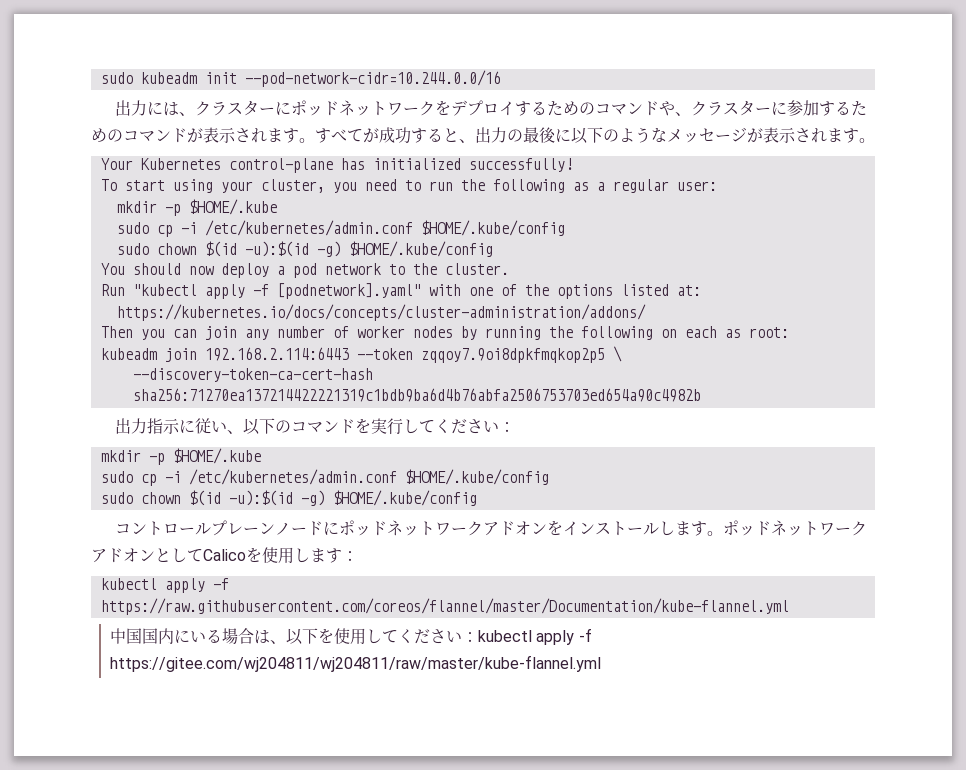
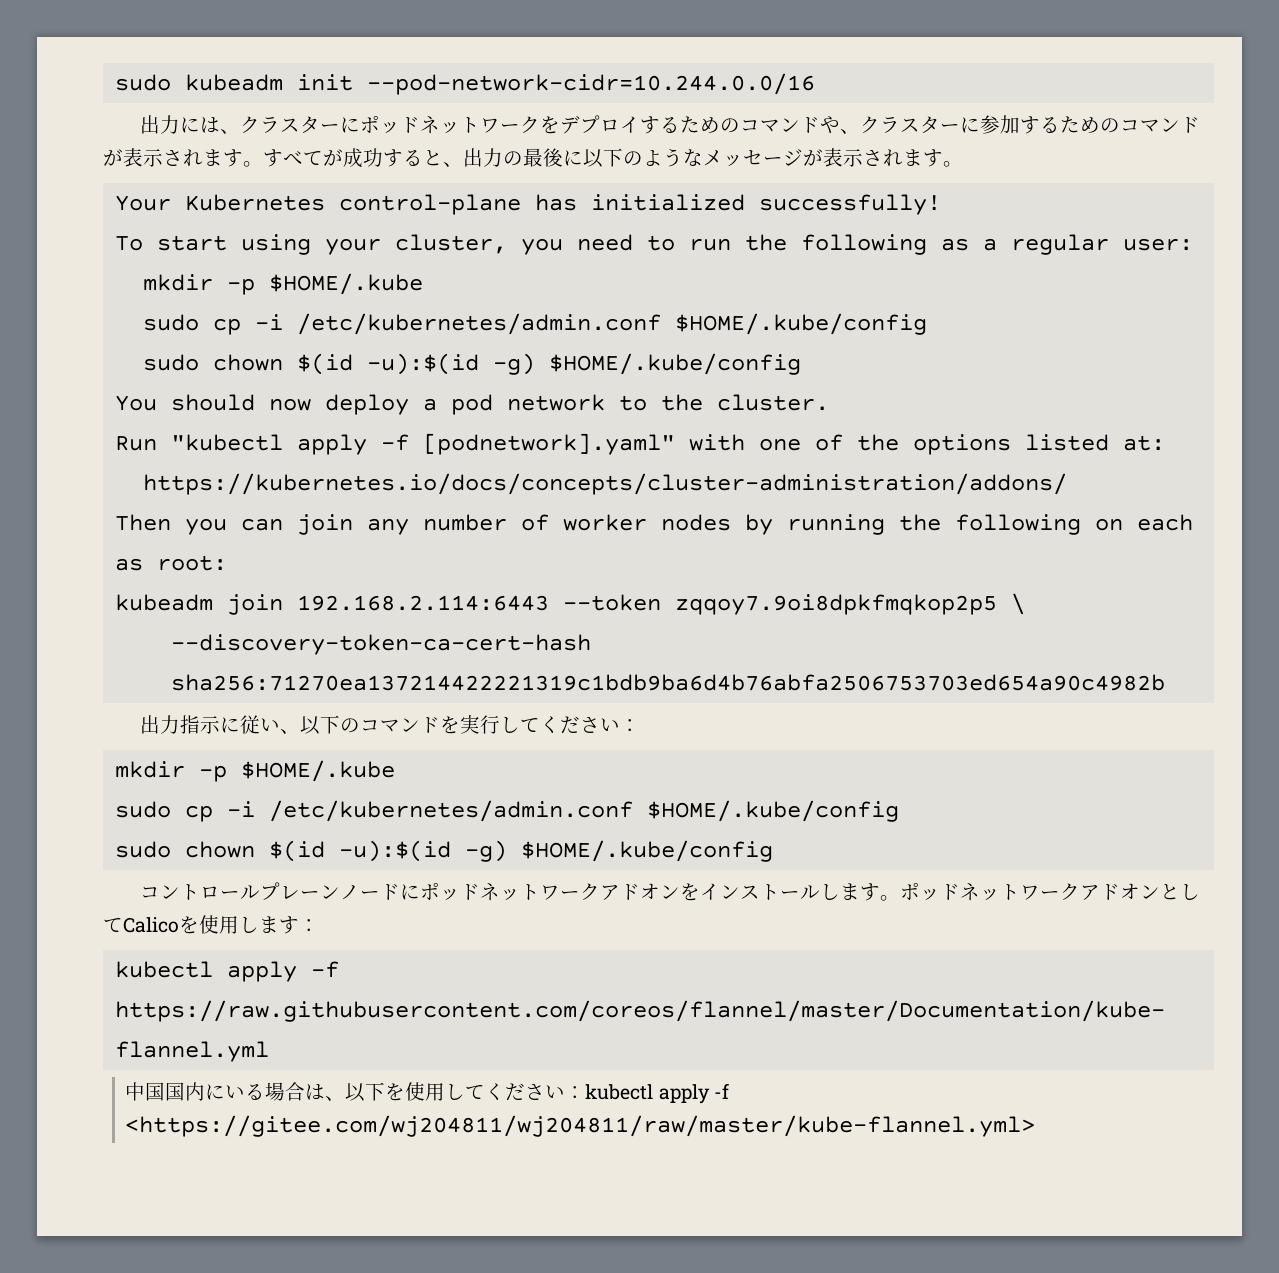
[110,655,602,672] https://gitee.com/wj204811/wj204811/raw/master/kube-flannel.yml -> [125,1115,1036,1137] <https://gitee.com/wj204811/wj204811/raw/master/kube-flannel.yml>

